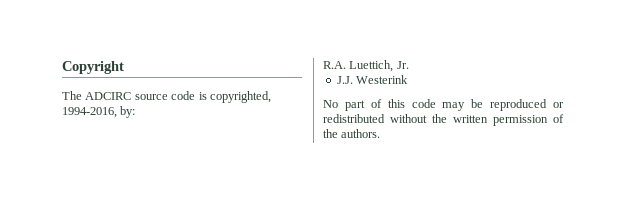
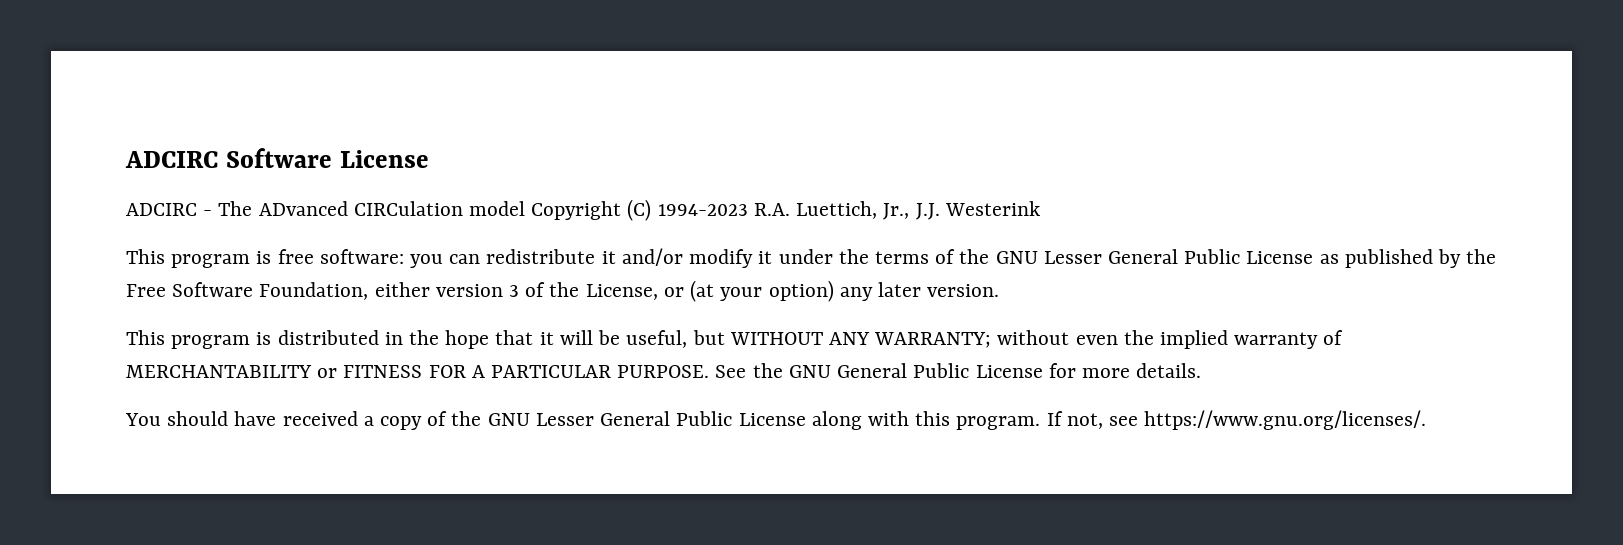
[62,61,124,74] [62,91,271,103] [62,106,136,118] Copyright // The ADCIRC source code is copyrighted, 1994-2016, by: // -> [125,148,429,168] [126,199,748,221] ADCIRC Software License // ADCIRC - The ADvanced CIRCulation model Copyright (C) 1994-2023
[396,61,409,69] Jr. // -> [883,203,910,220] Jr.,
[323,99,564,111] [323,114,564,126] [323,129,381,138] No part of this code may be reproduced or redistributed without the written permission of the authors. -> [126,248,1497,268] [126,280,1000,302] [126,330,1344,349] [126,363,1202,378] [125,410,1427,430] This program is free software: you can redistribute it and/or modify it under the terms of the GNU Lesser General Public License as published by the Free Software Foundation, either version 3 of the License, or (at your option) any later version. // This program is distributed in the hope that it will be useful, but WITHOUT ANY WARRANTY; without even the implied warranty of MERCHANTABILITY or FITNESS FOR A PARTICULAR PURPOSE. See the GNU General Public License for more details. // You should have received a copy of the GNU Lesser General Public License along with this program. If not, see https://www.gnu.org/licenses/.

